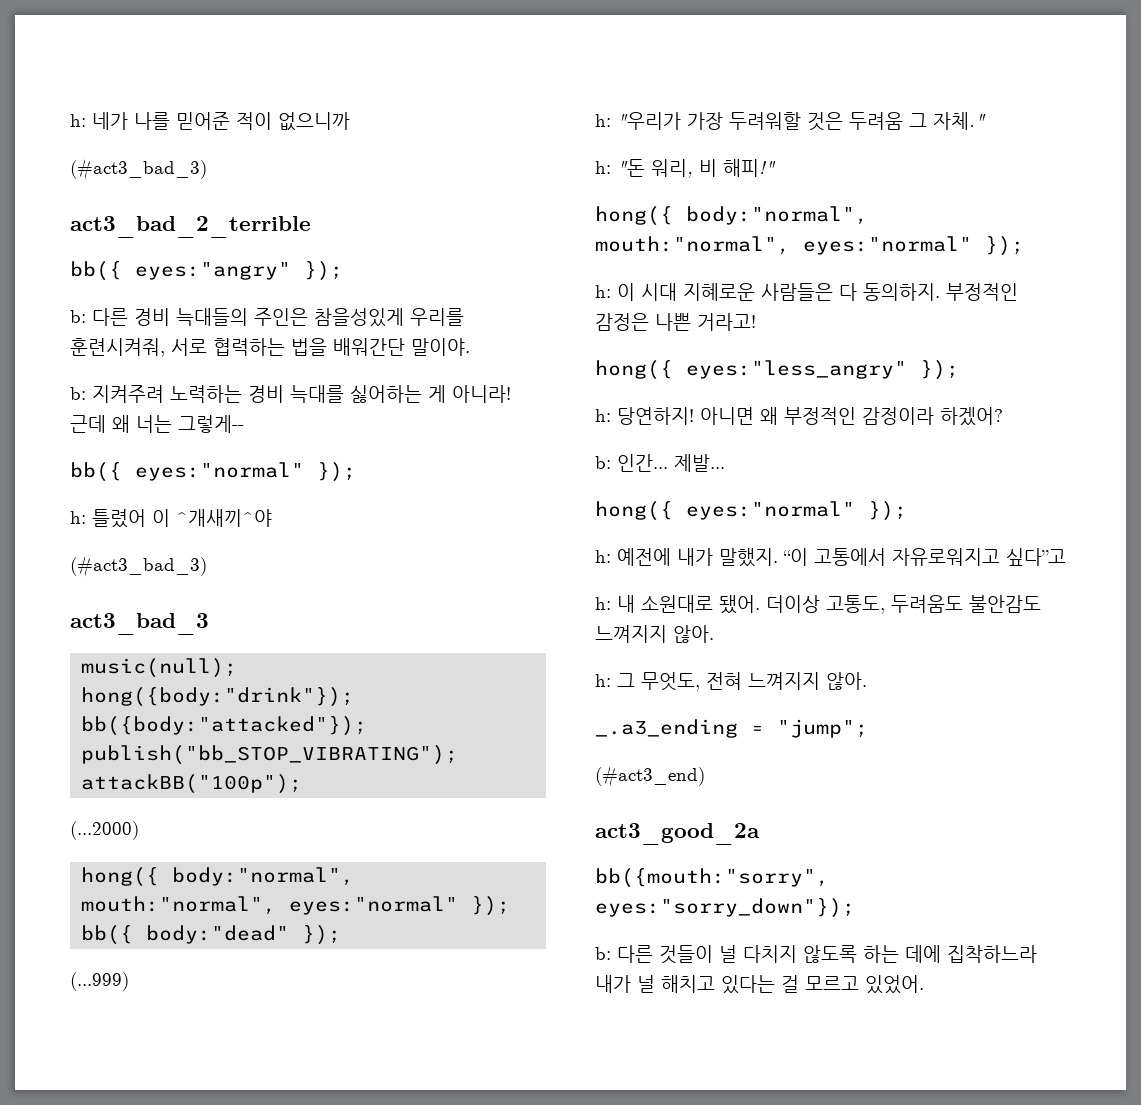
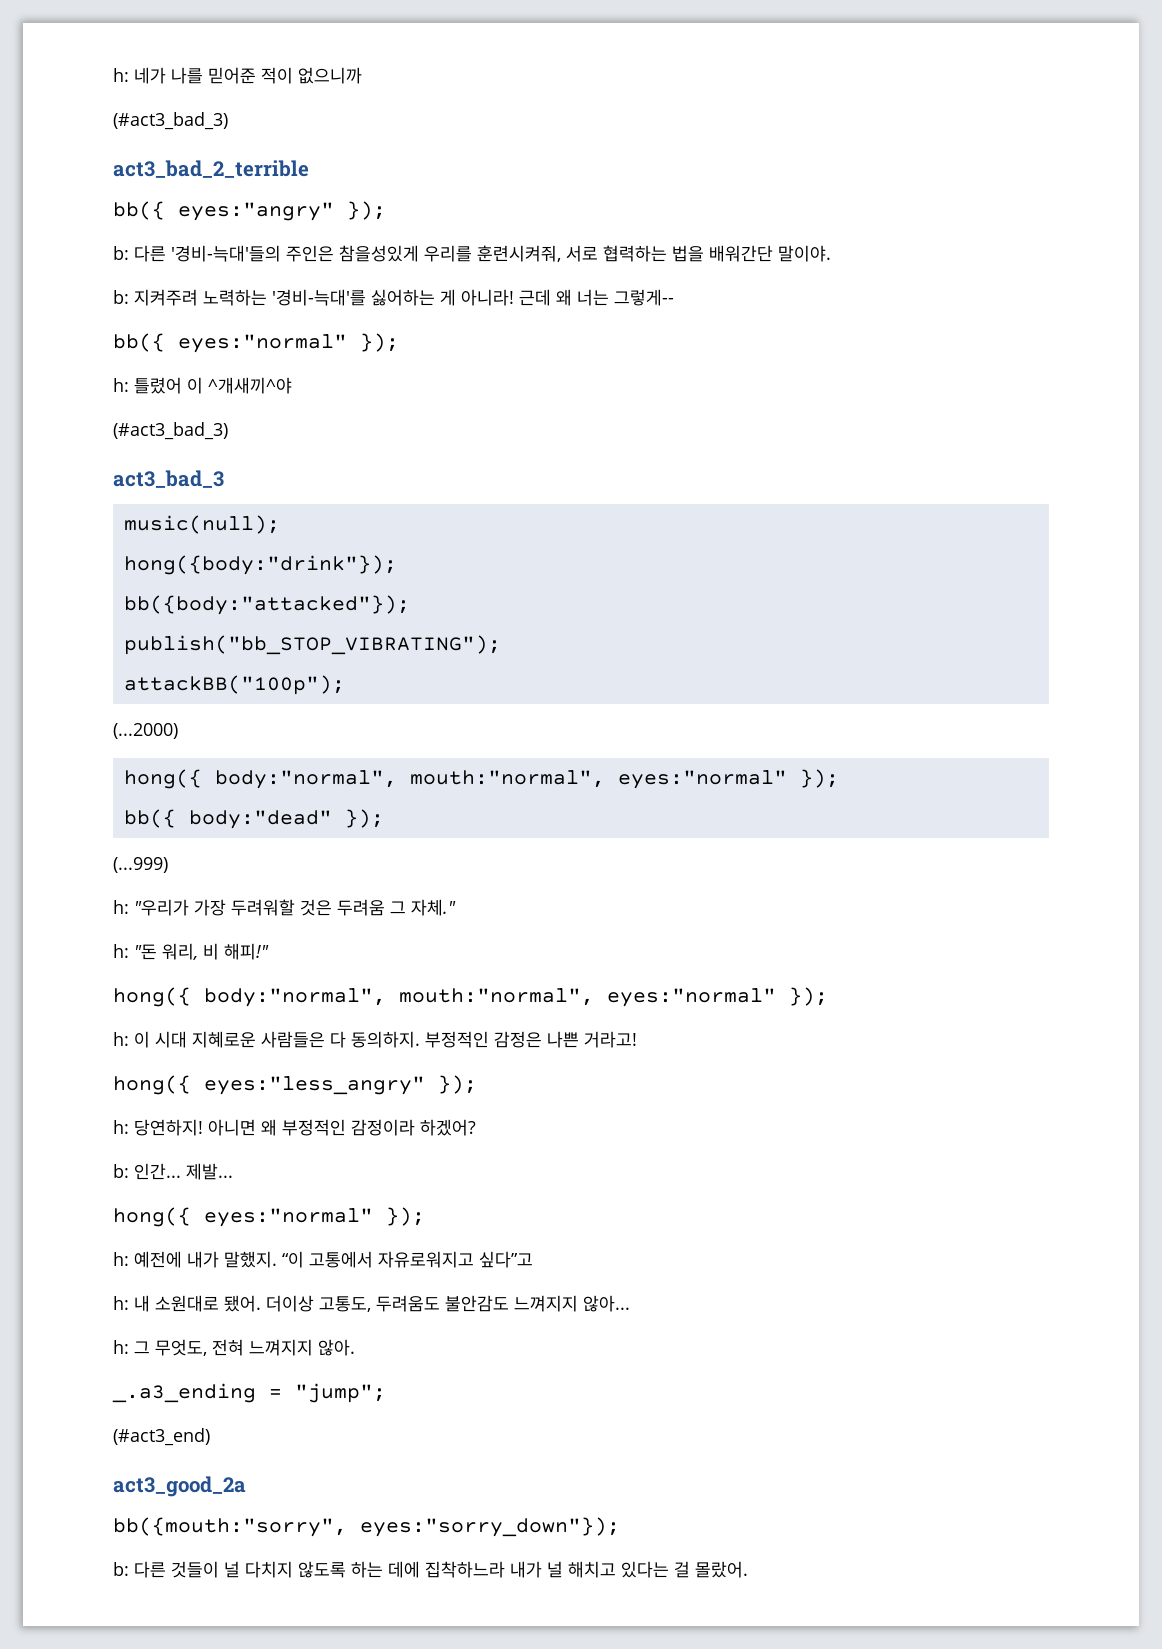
[134,308,248,326] 경비 늑대들의 -> [171,245,281,262] '경비-늑대'들의
[248,385,344,403] 경비 늑대를 -> [272,289,366,306] '경비-늑대'를
[673,625,714,643] 않아. -> [583,1295,630,1312] 않아...
[805,975,924,994] 모르고 있었어. -> [695,1561,748,1578] 몰랐어.

